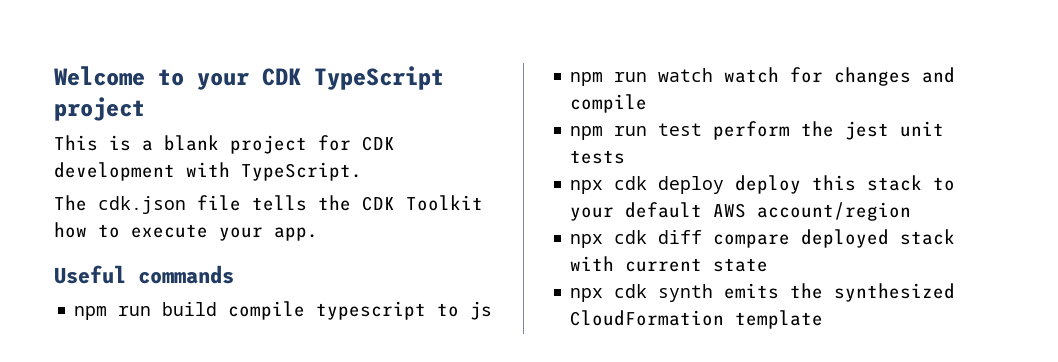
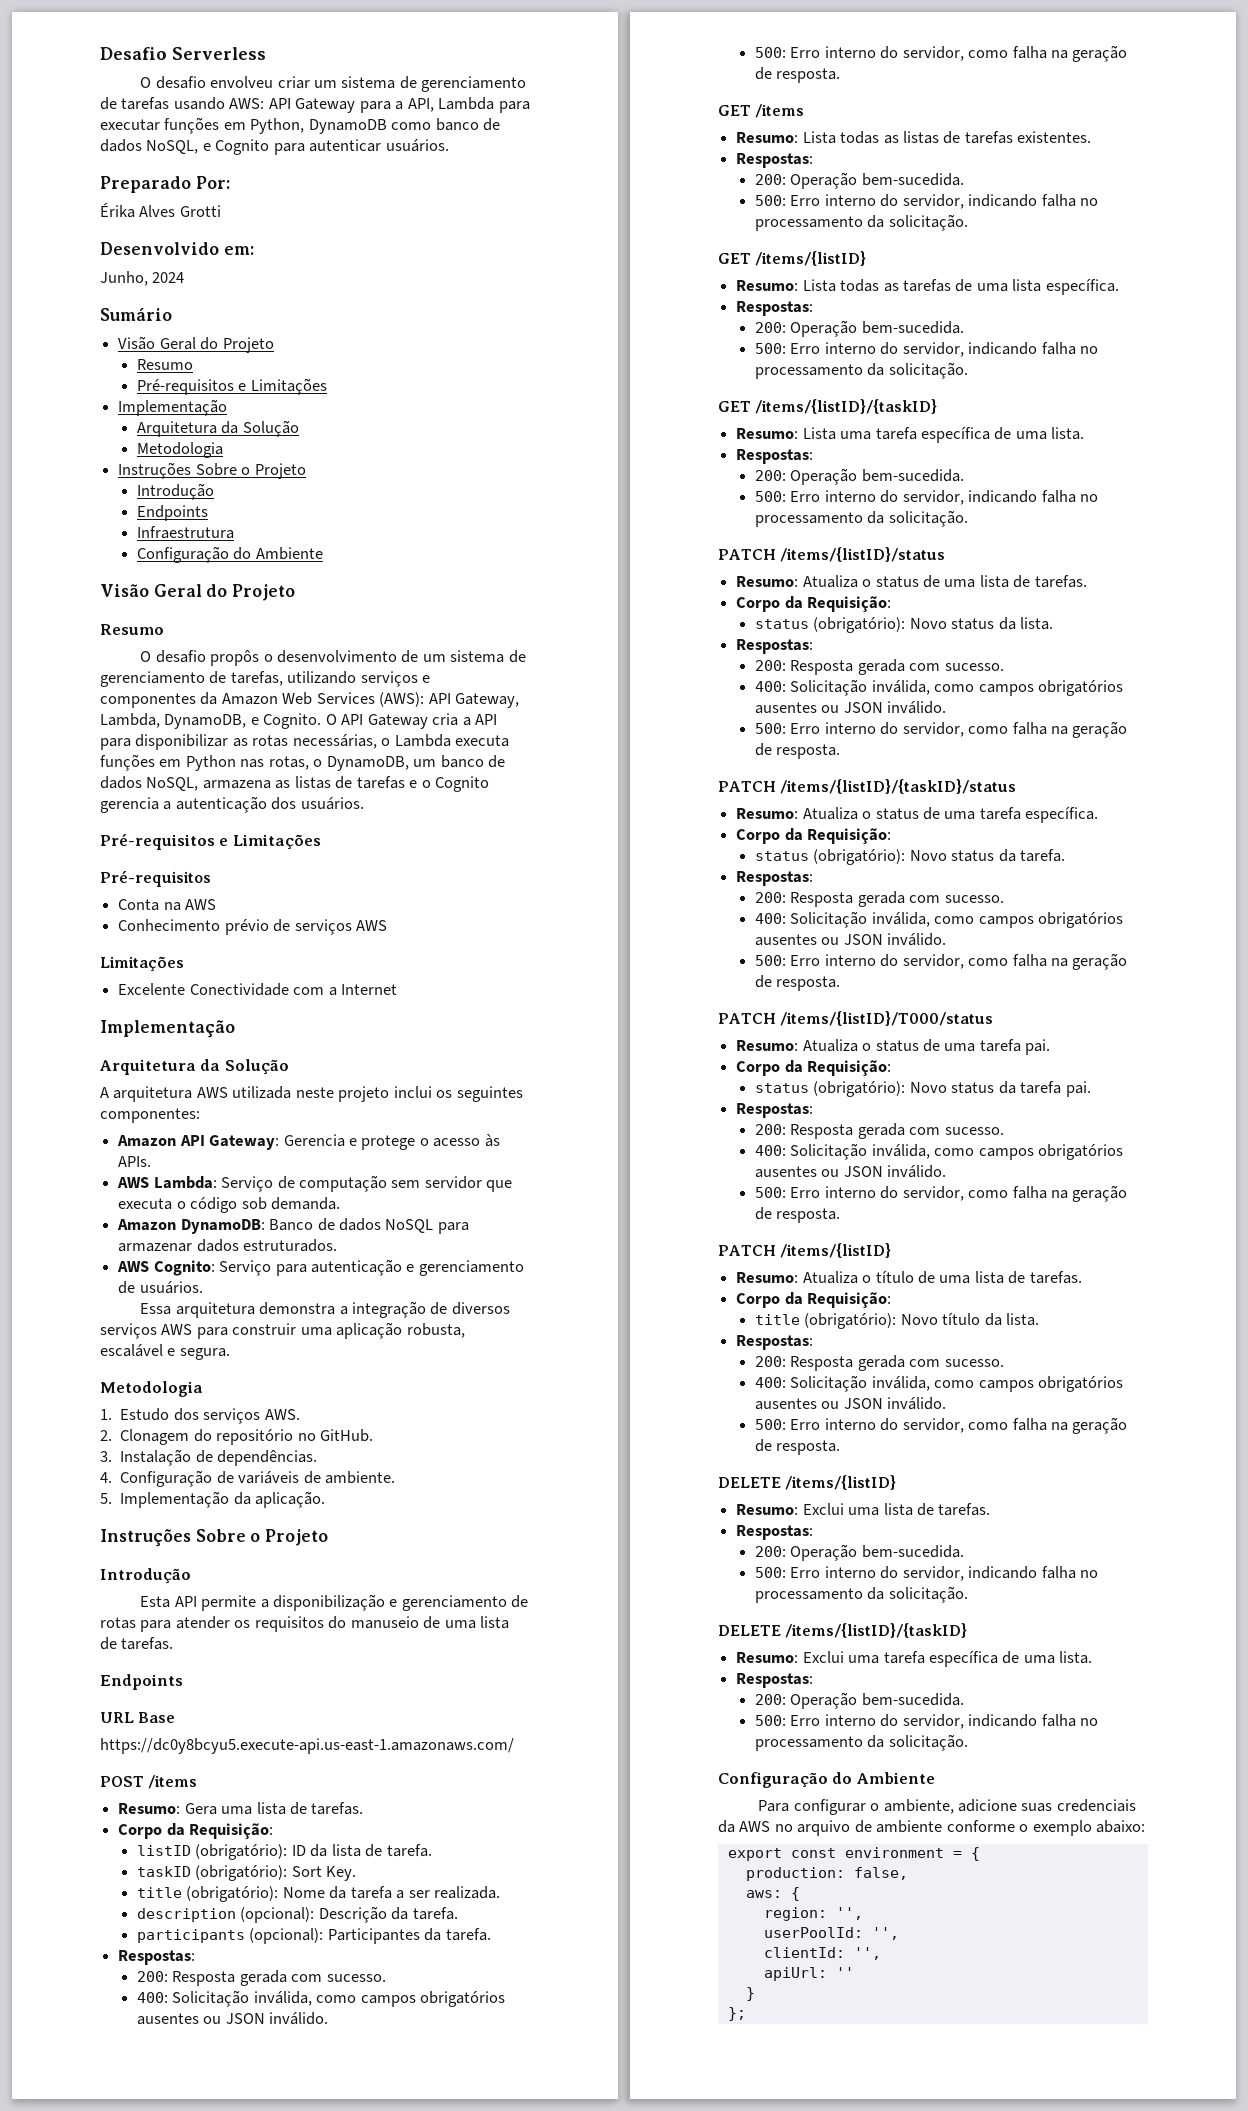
[54,66,444,90] [54,97,145,121] [54,135,395,154] [54,162,362,181] [54,195,483,214] [54,222,318,241] [54,265,234,284] [74,301,493,320] [570,67,956,86] [570,94,648,113] [570,121,945,140] [570,150,626,164] [570,175,956,194] [570,202,912,221] [570,229,956,248] [570,256,769,272] [570,283,956,302] [570,310,824,329] Welcome to your CDK TypeScript project // This is a blank project for CDK development with TypeScript. // The cdk.json file tells the CDK Toolkit how to execute your app. // Useful commands // npm run build compile typescript to js // npm run watch watch for changes and compile // npm run test perform the jest unit tests // npx cdk deploy deploy this stack to your default AWS account/region // npx cdk diff compare deployed stack with current state // npx cdk synth emits the synthesized CloudFormation template -> [100,47,266,60] [140,76,527,92] [100,97,530,113] [100,117,501,134] [100,139,449,155] [100,176,230,193] [100,203,221,218] [100,242,254,255] [100,271,185,286] [100,307,172,321] [118,336,274,353] [136,359,193,370] [136,378,327,395] [118,399,228,416] [136,420,299,437] [136,442,223,458] [118,462,306,479] [136,483,214,500] [136,505,208,521] [136,526,234,539] [136,546,323,563] [100,584,296,601] [100,624,164,635] [140,650,526,666] [100,671,431,687] [100,692,520,708] [100,713,498,729] [100,734,510,750] [100,754,506,771] [100,776,490,792] [100,796,364,813] [100,833,321,850] [100,870,211,887] [118,899,217,911] [118,919,387,935] [100,956,184,972] [118,983,397,996] [100,1020,235,1038] [100,1059,289,1075] [100,1086,523,1102] [100,1108,200,1123] [117,1134,500,1150] [118,1156,152,1167] [117,1175,513,1192] [118,1197,340,1213] [117,1218,469,1234] [118,1239,338,1252] [117,1259,524,1276] [118,1281,203,1294] [140,1301,510,1318] [100,1322,465,1339] [100,1344,230,1360] [100,1381,203,1397] [100,1408,300,1424] [100,1429,374,1445] [100,1449,318,1466] [100,1470,396,1487] [100,1491,326,1508] [100,1529,329,1547] [100,1568,191,1584] [140,1594,529,1611] [100,1616,510,1632] [100,1637,174,1650] [100,1674,183,1690] [100,1712,176,1723] [100,1738,514,1754] [100,1775,198,1789] [118,1802,364,1815] [118,1823,274,1839] [136,1844,432,1860] [136,1865,357,1881] [136,1886,501,1902] [136,1906,458,1923] [136,1928,491,1944] [118,1950,196,1965] [136,1970,386,1986] [136,1990,506,2007] [136,2012,329,2025] [754,45,1128,62] [754,67,841,83] [718,104,805,118] [736,131,1092,144] [736,153,814,168] [754,172,964,189] [754,194,1099,209] [754,214,968,231] [718,251,867,266] [736,278,1119,295] [736,301,814,316] [754,320,964,337] [754,342,1099,357] [754,362,968,379] [718,399,938,414] [736,426,1085,443] [736,449,814,464] [754,468,964,485] [754,490,1099,505] [754,510,968,527] [718,547,946,562] [736,575,1087,588] [736,596,892,612] [754,617,1054,633] [736,639,814,654] [754,659,1004,675] [754,679,1124,696] [754,701,947,714] [754,721,1128,738] [754,743,841,759] [718,779,1017,794] [736,806,1099,823] [736,828,892,844] [754,849,1066,865] [736,871,814,886] [754,891,1004,907] [754,911,1124,928] [754,933,947,946] [754,953,1128,970] [754,975,841,991] [718,1011,994,1026] [736,1039,1051,1055] [736,1060,892,1076] [754,1081,1091,1097] [736,1103,814,1118] [754,1123,1004,1139] [754,1143,1124,1160] [754,1165,947,1178] [754,1185,1128,1202] [754,1207,841,1223] [718,1243,892,1258] [736,1270,1082,1284] [736,1292,892,1308] [754,1312,1040,1329] [736,1335,814,1350] [754,1355,1004,1371] [754,1375,1124,1392] [754,1397,947,1410] [754,1417,1128,1434] [754,1439,841,1455] [718,1475,897,1490] [736,1503,991,1516] [736,1525,814,1540] [754,1544,964,1561] [754,1566,1099,1581] [754,1586,968,1603] [718,1623,968,1638] [736,1650,1093,1667] [736,1673,814,1688] [754,1692,964,1709] [754,1714,1099,1729] [754,1734,968,1751] [718,1772,935,1788] [758,1799,1136,1815] [718,1820,1146,1836] [727,1847,980,1861] [745,1867,908,1881] [745,1887,800,1901] [763,1907,863,1921] [763,1927,899,1940] [763,1947,881,1960] [763,1967,854,1981] [745,1987,755,2001] [727,2007,746,2021] Desafio Serverless // O desafio envolveu criar um sistema de gerenciamento de tarefas usando AWS: API Gateway para a API, Lambda para executar funções em Python, DynamoDB como banco de dados NoSQL, e Cognito para autenticar usuários. // Preparado Por: // Érika Alves Grotti // Desenvolvido em: // Junho, 2024 // Sumário // Visão Geral do Projeto // Resumo // Pré-requisitos e Limitações // Implementação // Arquitetura da Solução // Metodologia // Instruções Sobre o Projeto // Introdução // Endpoints // Infraestrutura // Configuração do Ambiente // Visão Geral do Projeto // Resumo // O desafio propôs o desenvolvimento de um sistema de gerenciamento de tarefas, utilizando serviços e componentes da Amazon Web Services (AWS): API Gateway, Lambda, DynamoDB, e Cognito. O API Gateway cria a API para disponibilizar as rotas necessárias, o Lambda executa funções em Python nas rotas, o DynamoDB, um banco de dados NoSQL, armazena as listas de tarefas e o Cognito gerencia a autenticação dos usuários. // Pré-requisitos e Limitações // Pré-requisitos // Conta na AWS // Conhecimento prévio de serviços AWS // Limitações // Excelente Conectividade com a Internet // Implementação // Arquitetura da Solução // A arquitetura AWS utilizada neste projeto inclui os seguintes componentes: // Amazon API Gateway: Gerencia e protege o acesso às APIs. // AWS Lambda: Serviço de computação sem servidor que executa o código sob demanda. // Amazon DynamoDB: Banco de dados NoSQL para armazenar dados estruturados. // AWS Cognito: Serviço para autenticação e gerenciamento de usuários. // Essa arquitetura demonstra a integração de diversos serviços AWS para construir uma aplicação robusta, escalável e segura. // Metodologia // 1. Estudo dos serviços AWS. // 2. Clonagem do repositório no GitHub. // 3. Instalação de dependências. // 4. Configuração de variáveis de ambiente. // 5. Implementação da aplicação. // Instruções Sobre o Projeto // Introdução // Esta API permite a disponibilização e gerenciamento de rotas para atender os requisitos do manuseio de uma lista de tarefas. // Endpoints // URL Base // https://dc0y8bcyu5.execute-api.us-east-1.amazonaws.com/ // POST /items // Resumo: Gera uma lista de tarefas. // Corpo da Requisição: // listID (obrigatório): ID da lista de tarefa. // taskID (obrigatório): Sort Key. // title (obrigatório): Nome da tarefa a ser realizada. // description (opcional): Descrição da tarefa. // participants (opcional): Participantes da tarefa. // Respostas: // 200: Resposta gerada com sucesso. // 400: Solicitação inválida, como campos obrigatórios ausentes ou JSON inválido. // 500: Erro interno do servidor, como falha na geração de resposta. // GET /items // Resumo: Lista todas as listas de tarefas existentes. // Respostas: // 200: Operação bem-sucedida. // 500: Erro interno do servidor, indicando falha no processamento da solicitação. // GET /items/{listID} // Resumo: Lista todas as tarefas de uma lista específica. // Respostas: // 200: Operação bem-sucedida. // 500: Erro interno do servidor, indicando falha no processamento da solicitação. // GET /items/{listID}/{taskID} // Resumo: Lista uma tarefa específica de uma lista. // Respostas: // 200: Operação bem-sucedida. // 500: Erro interno do servidor, indicando falha no processamento da solicitação. // PATCH /items/{listID}/status // Resumo: Atualiza o status de uma lista de tarefas. // Corpo da Requisição: // status (obrigatório): Novo status da lista. // Respostas: // 200: Resposta gerada com sucesso. // 400: Solicitação inválida, como campos obrigatórios ausentes ou JSON inválido. // 500: Erro interno do servidor, como falha na geração de resposta. // PATCH /items/{listID}/{taskID}/status // Resumo: Atualiza o status de uma tarefa específica. // Corpo da Requisição: // status (obrigatório): Novo status da tarefa. // Respostas: // 200: Resposta gerada com sucesso. // 400: Solicitação inválida, como campos obrigatórios ausentes ou JSON inválido. // 500: Erro interno do servidor, como falha na geração de resposta. // PATCH /items/{listID}/T000/status // Resumo: Atualiza o status de uma tarefa pai. // Corpo da Requisição: // status (obrigatório): Novo status da tarefa pai. // Respostas: // 200: Resposta gerada com sucesso. // 400: Solicitação inválida, como campos obrigatórios ausentes ou JSON inválido. // 500: Erro interno do servidor, como falha na geração de resposta. // PATCH /items/{listID} // Resumo: Atualiza o título de uma lista de tarefas. // Corpo da Requisição: // title (obrigatório): Novo título da lista. // Respostas: // 200: Resposta gerada com sucesso. // 400: Solicitação inválida, como campos obrigatórios ausentes ou JSON inválido. // 500: Erro interno do servidor, como falha na geração de resposta. // DELETE /items/{listID} // Resumo: Exclui uma lista de tarefas. // Respostas: // 200: Operação bem-sucedida. // 500: Erro interno do servidor, indicando falha no processamento da solicitação. // DELETE /items/{listID}/{taskID} // Resumo: Exclui uma tarefa específica de uma lista. // Respostas: // 200: Operação bem-sucedida. // 500: Erro interno do servidor, indicando falha no processamento da solicitação. // Configuração do Ambiente // Para configurar o ambiente, adicione suas credenciais da AWS no arquivo de ambiente conforme o exemplo abaixo: // export const environment = { // production: false, // aws: { // region: '', // userPoolId: '', // clientId: '', // apiUrl: '' // } // };

